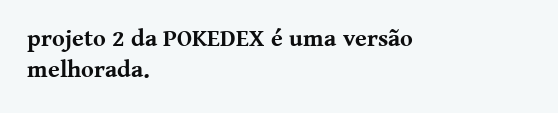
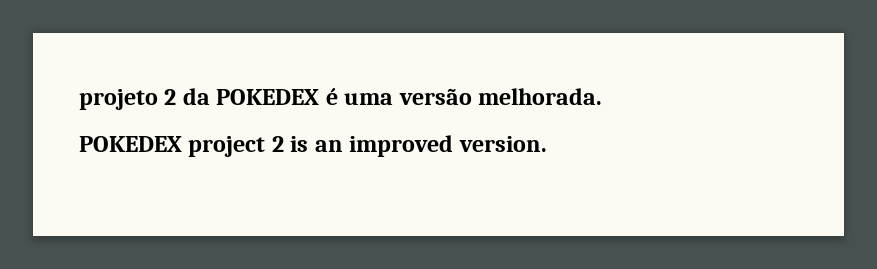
(150, 68) none -> [79,135,547,157] // POKEDEX project 2 is an improved version.

